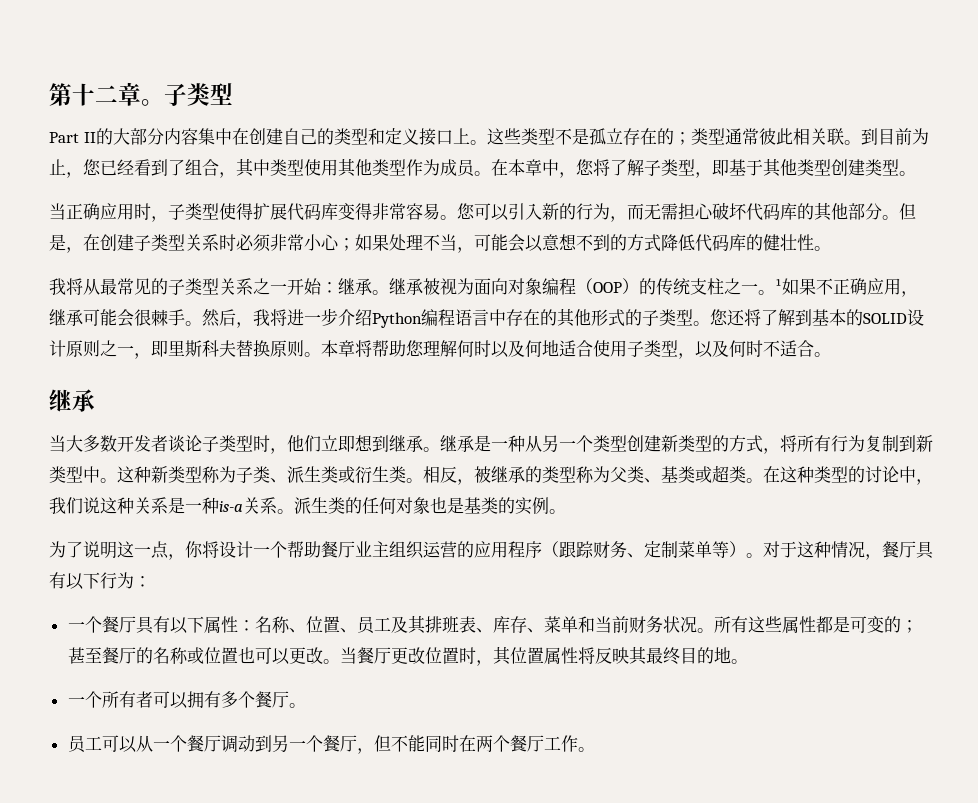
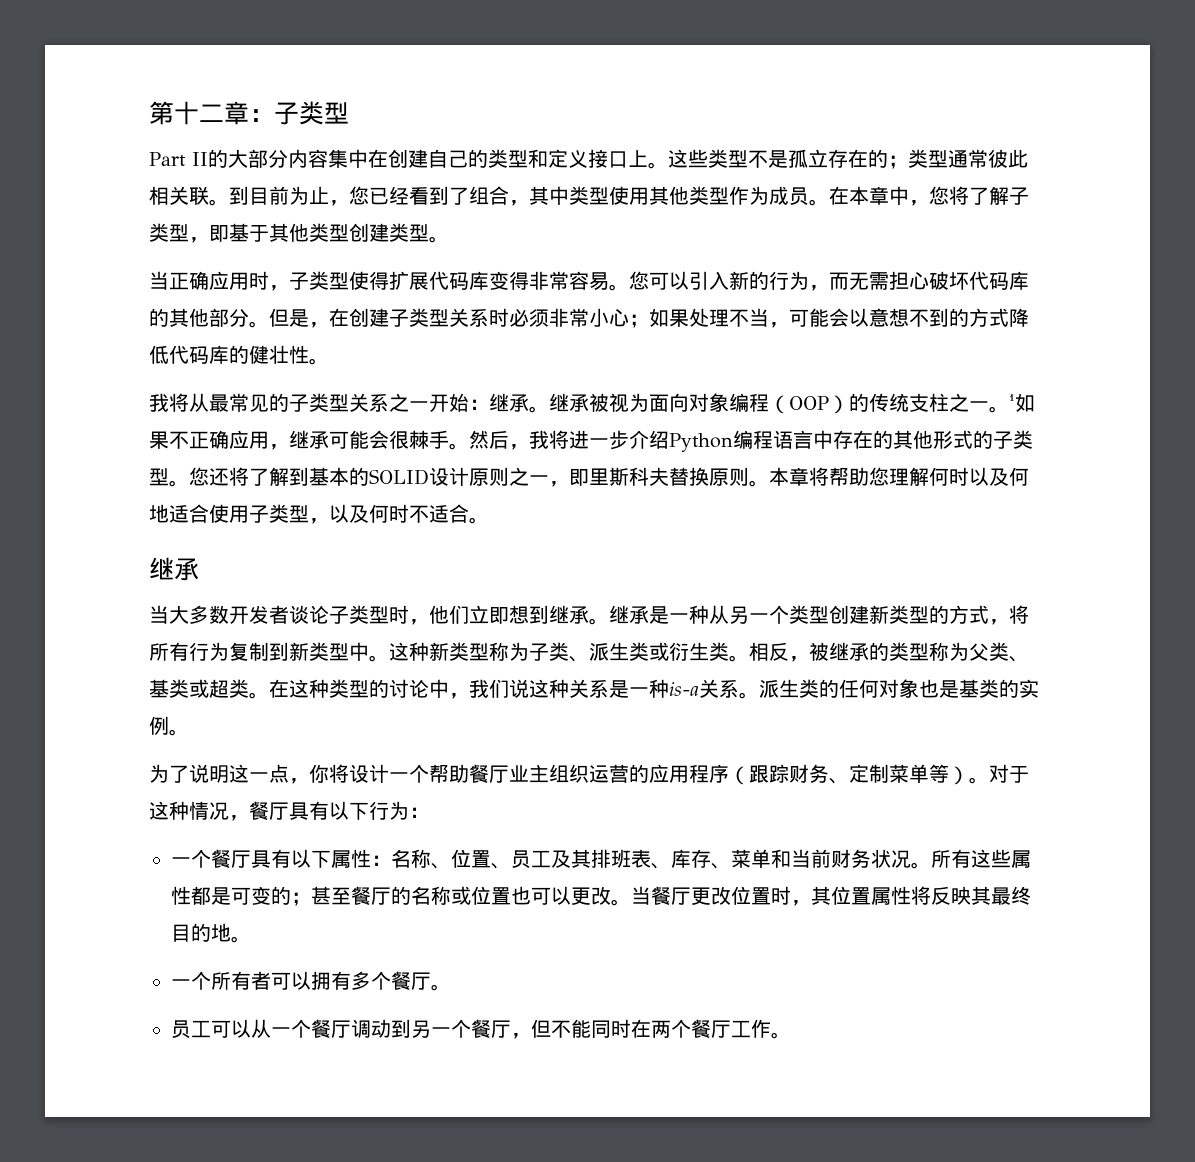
[141,99,164,106] 。 -> [249,109,274,122] ：

